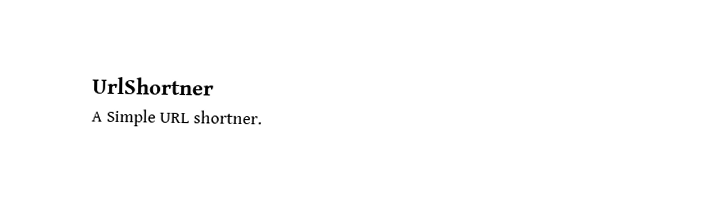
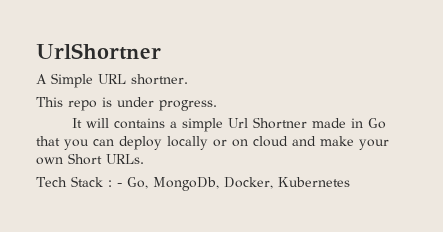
(262, 117) none -> [36,97,217,111] [71,117,386,132] [36,136,389,150] [36,153,144,165] [36,176,350,191] // This repo is under progress. // It will contains a simple Url Shortner made in Go that you can deploy locally or on cloud and make your own Short URLs. // Tech Stack : - Go, MongoDb, Docker, Kubernetes

